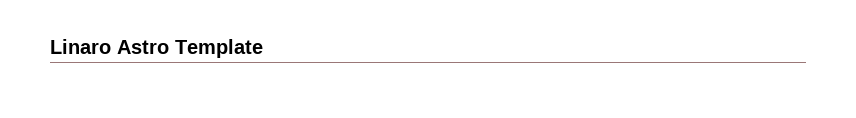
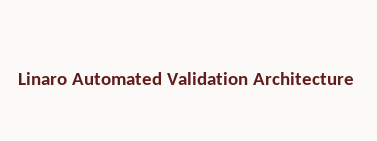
[117,39,263,58] Astro Template -> [72,72,355,85] Automated Validation Architecture

